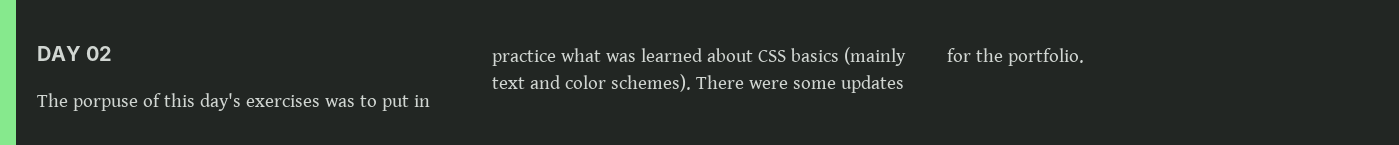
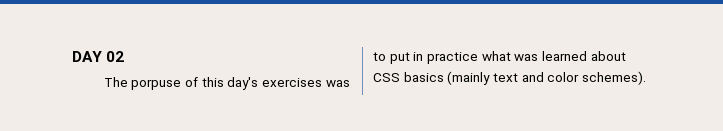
[695,75,904,93] [947,48,1084,66] There were some updates for the portfolio. -> (646, 78) none

